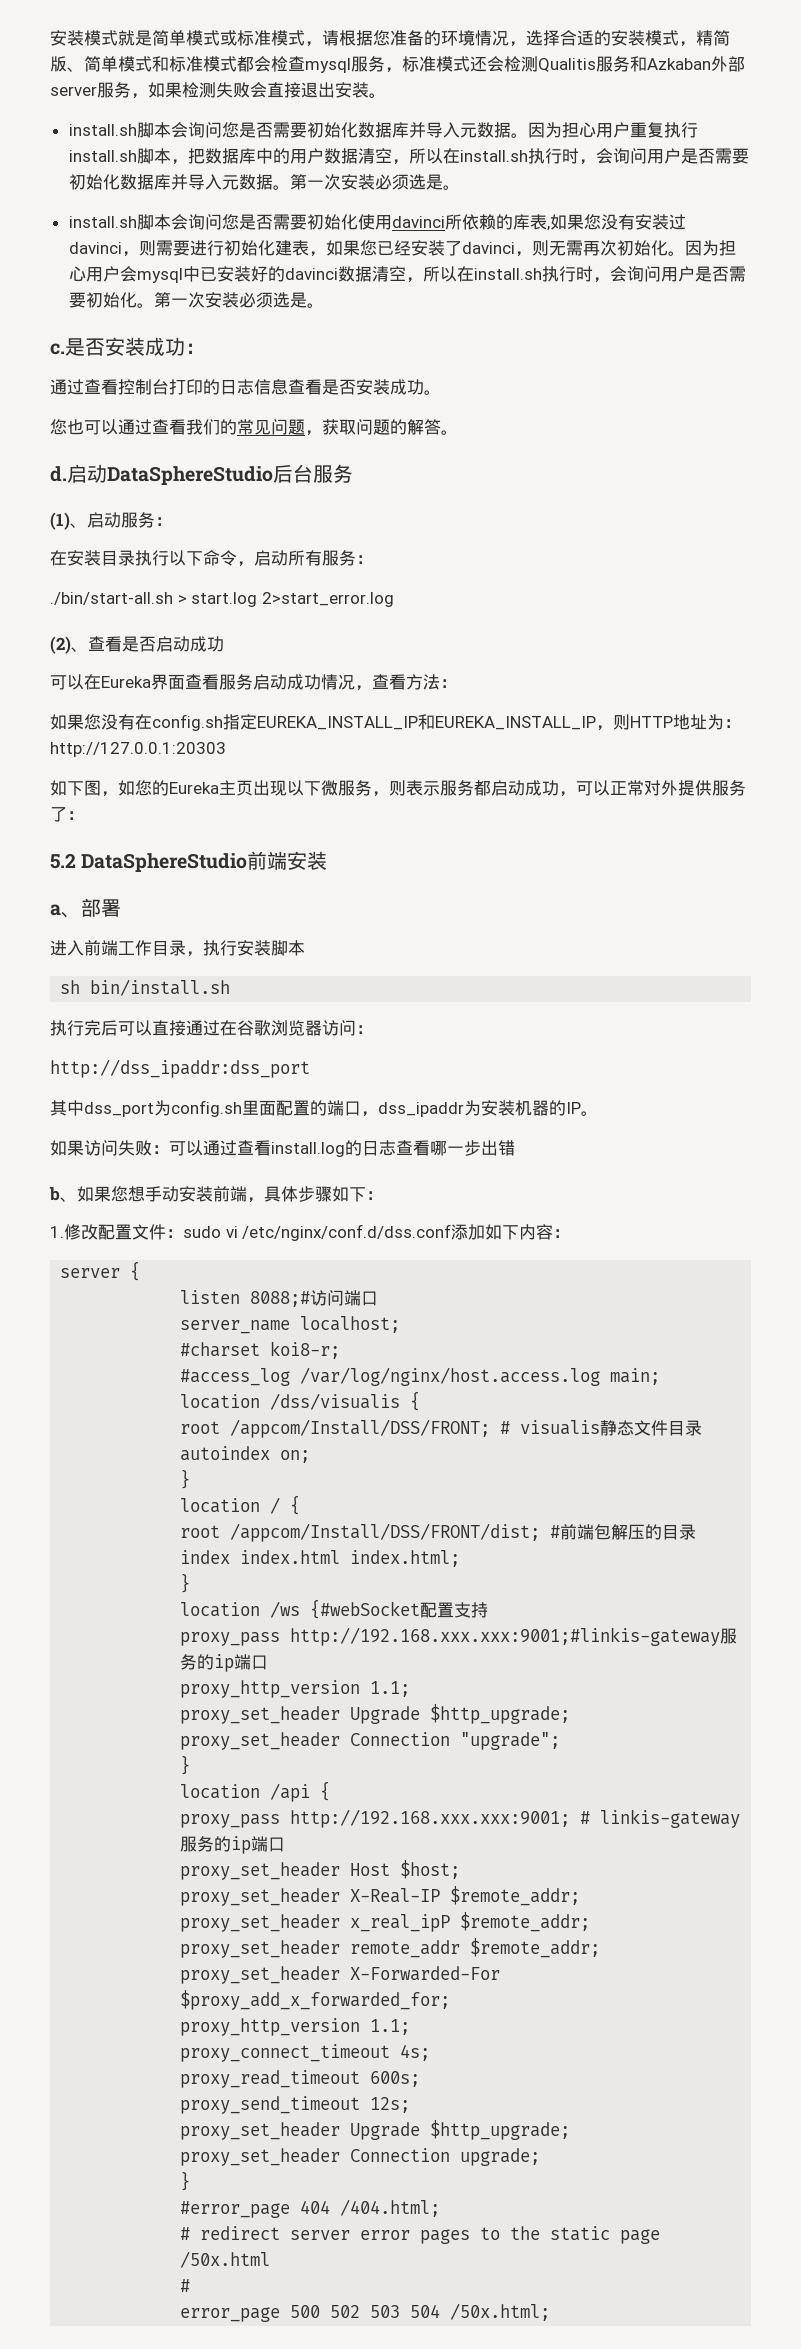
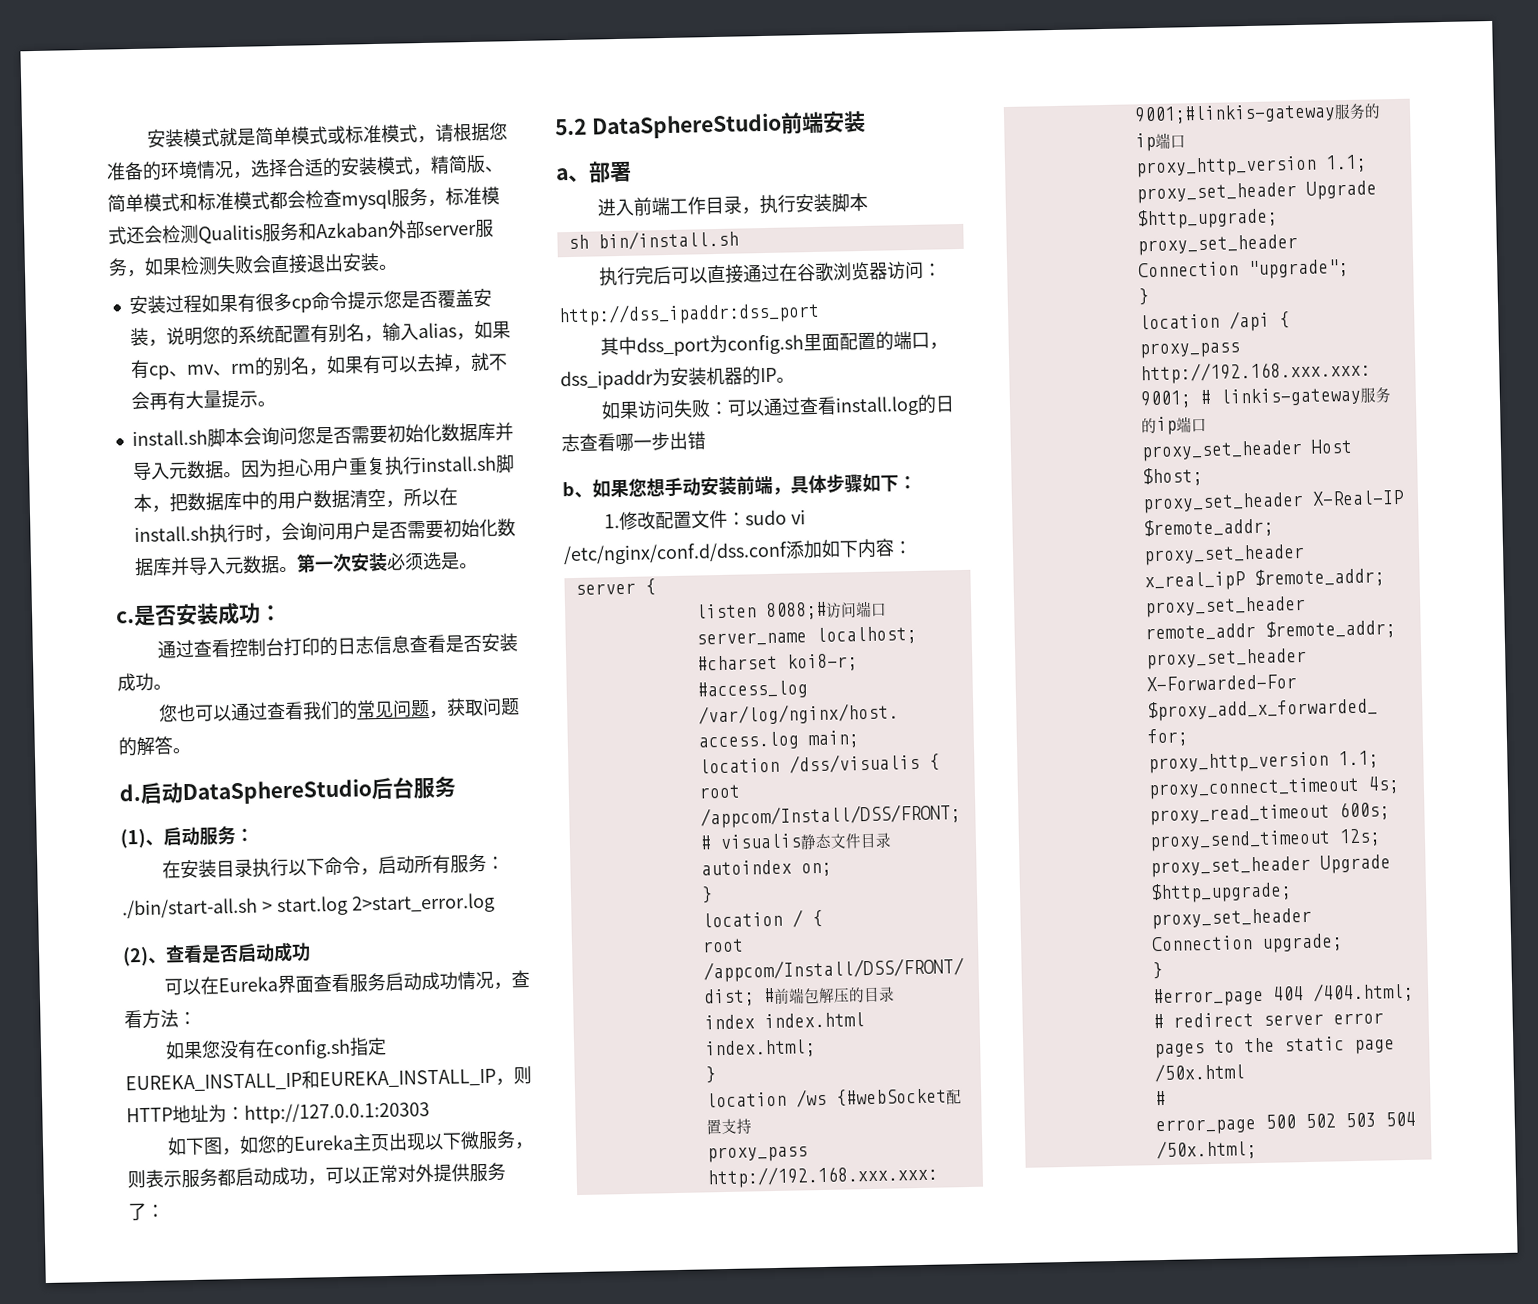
(386, 95) none -> [128,288,492,315] [129,320,511,347] [129,352,508,380] [130,389,276,411] // 安装过程如果有很多cp命令提示您是否覆盖安装，说明您的系统配置有别名，输入alias，如果有cp、mv、rm的别名，如果有可以去掉，就不会再有大量提示。
[68,214,686,231] [68,240,736,257] [68,266,746,283] [68,292,324,308] // install.sh脚本会询问您是否需要初始化使用davinci所依赖的库表,如果您没有安装过davinci，则需要进行初始化建表，如果您已经安装了davinci，则无需再次初始化。因为担心用户会mysql中已安装好的davinci数据清空，所以在install.sh执行时，会询问用户是否需要初始化。第一次安装必须选是。 -> (478, 565) none

